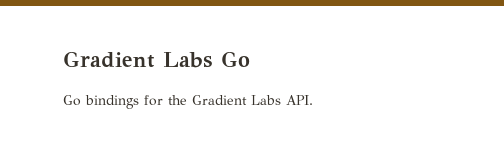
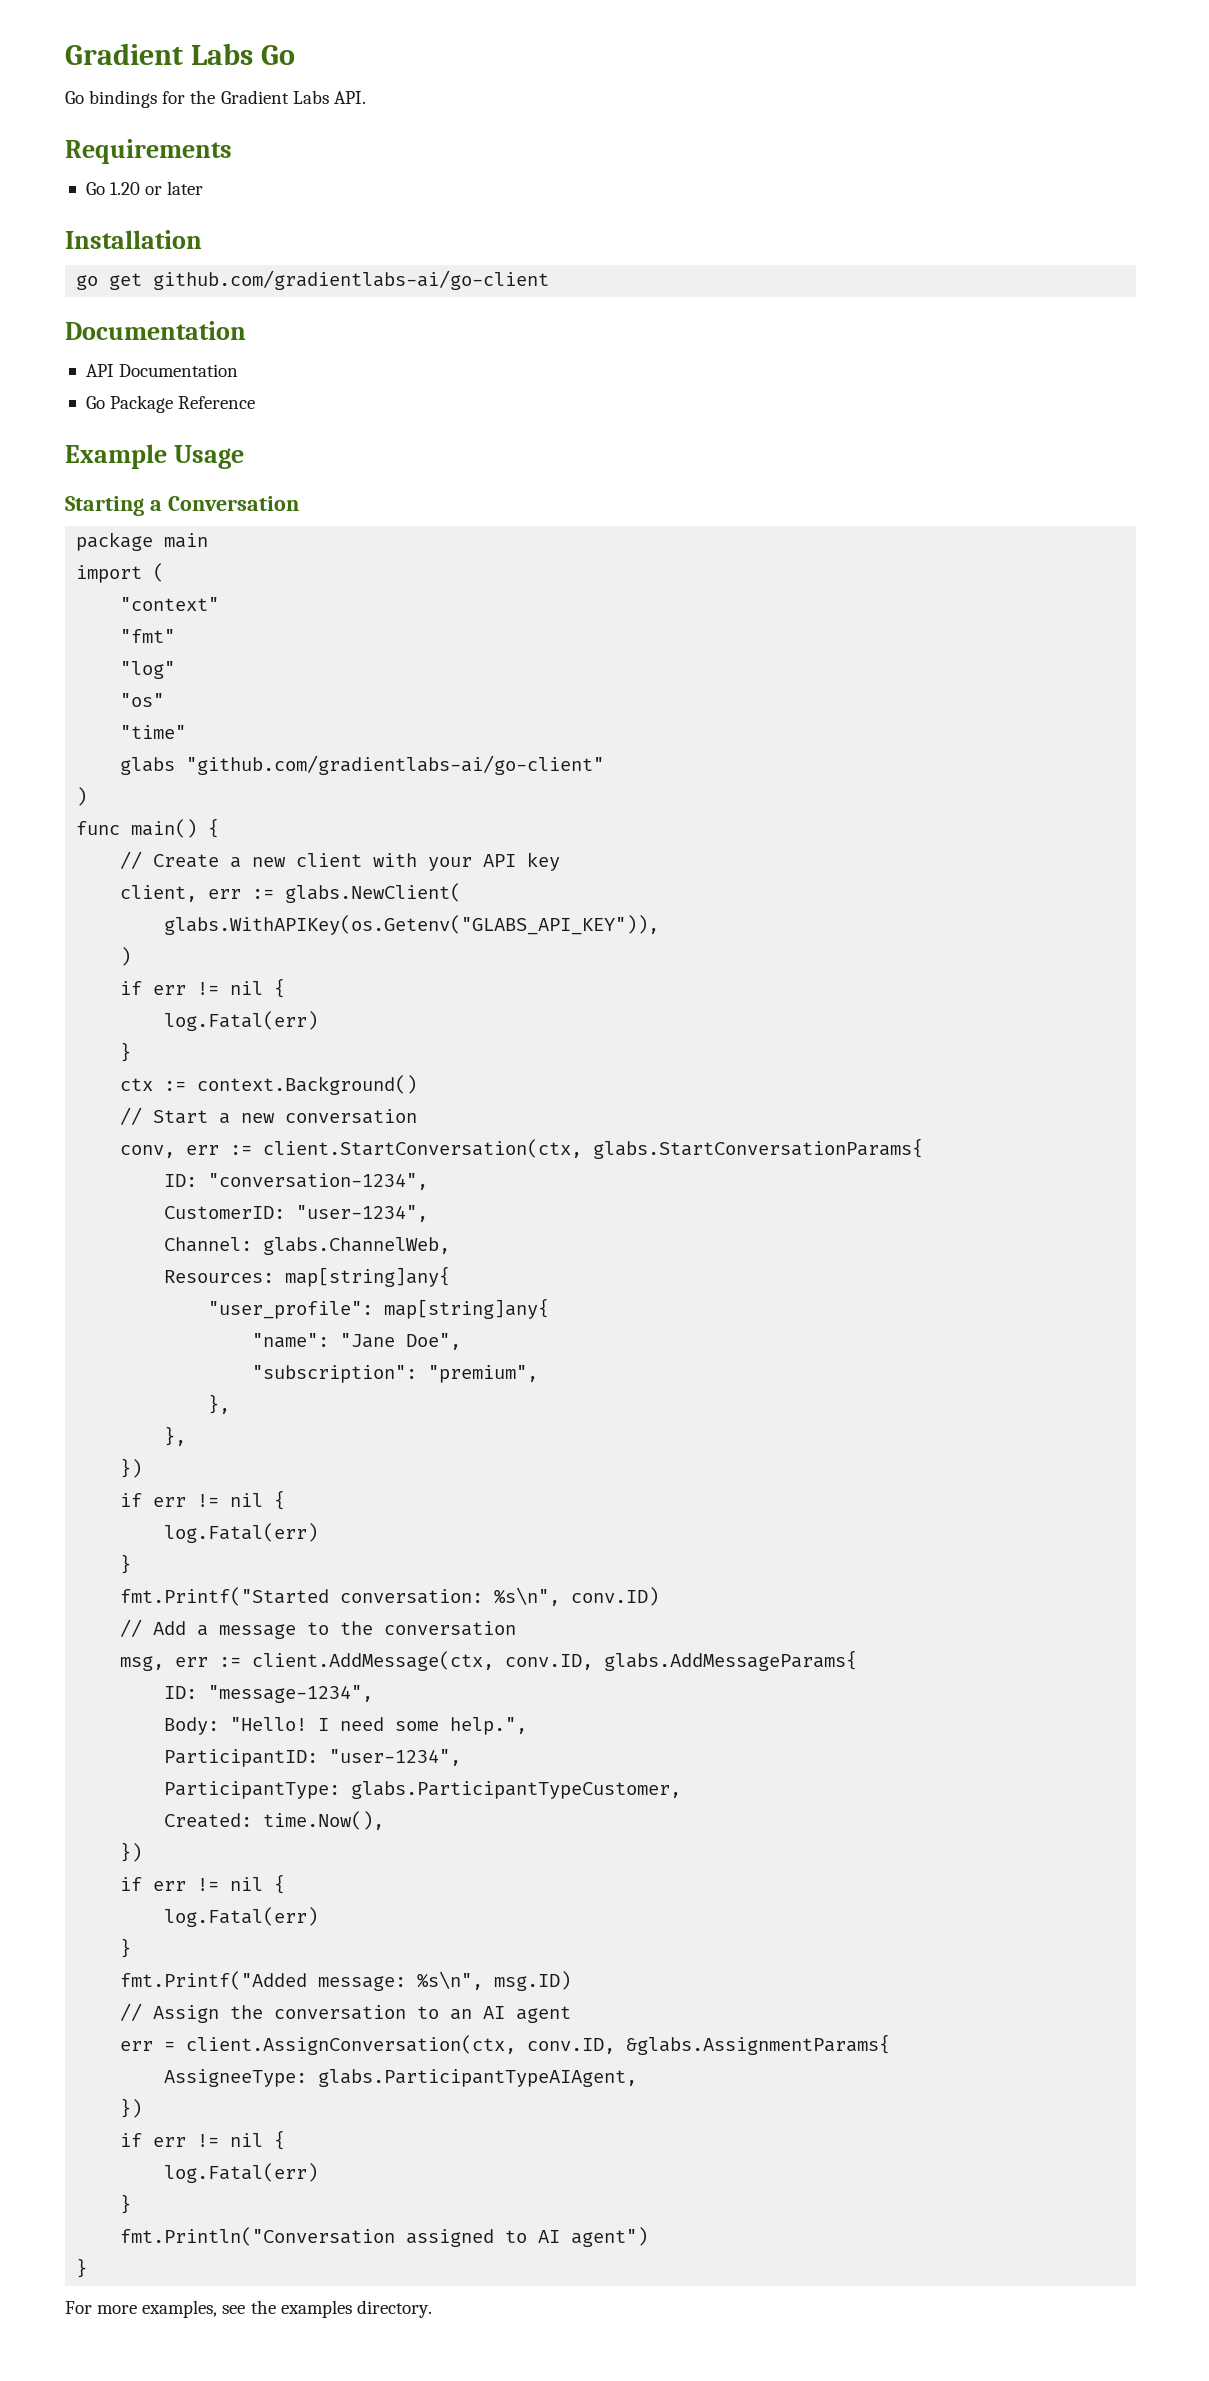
(313, 100) none -> [65,139,232,164] [85,181,204,195] [65,230,202,249] [76,270,550,290] [65,321,246,340] [85,364,239,377] [85,395,256,413] [65,444,244,469] [65,496,299,516] [76,532,209,551] [76,563,165,583] [120,597,220,611] [120,629,176,643] [120,661,176,679] [120,693,165,707] [120,725,187,739] [120,755,605,775] [76,787,88,806] [76,818,220,838] [120,851,561,871] [120,883,462,903] [164,915,660,935] [120,947,132,966] [120,978,286,998] [164,1011,319,1031] [120,1042,132,1062] [120,1075,418,1095] [120,1107,418,1125] [120,1138,924,1159] [164,1173,429,1190] [164,1205,429,1222] [164,1237,451,1255] [164,1266,451,1287] [208,1298,550,1319] [252,1333,462,1350] [252,1365,539,1383] [208,1394,231,1414] [164,1426,187,1446] [120,1458,143,1478] [120,1490,286,1510] [164,1523,319,1543] [120,1554,132,1574] [120,1587,660,1606] [120,1619,517,1639] [120,1650,858,1671] [164,1685,374,1703] [164,1717,528,1735] [164,1749,462,1767] [164,1781,682,1799] [164,1811,385,1830] [120,1842,143,1862] [120,1874,286,1894] [164,1907,319,1927] [120,1938,132,1958] [120,1971,572,1991] [120,2003,572,2023] [120,2034,891,2055] [164,2069,638,2087] [120,2098,143,2118] [120,2130,286,2150] [164,2163,319,2183] [120,2194,132,2214] [120,2227,649,2247] [76,2258,88,2278] [65,2300,432,2318] // Requirements // Go 1.20 or later // Installation // go get github.com/gradientlabs-ai/go-client // Documentation // API Documentation // Go Package Reference // Example Usage // Starting a Conversation // package main // import ( // "context" // "fmt" // "log" // "os" // "time" // glabs "github.com/gradientlabs-ai/go-client" // ) // func main() { // // Create a new client with your API key // client, err := glabs.NewClient( // glabs.WithAPIKey(os.Getenv("GLABS_API_KEY")), // ) // if err != nil { // log.Fatal(err) // } // ctx := context.Background() // // Start a new conversation // conv, err := client.StartConversation(ctx, glabs.StartConversationParams{ // ID: "conversation-1234", // CustomerID: "user-1234", // Channel: glabs.ChannelWeb, // Resources: map[string]any{ // "user_profile": map[string]any{ // "name": "Jane Doe", // "subscription": "premium", // }, // }, // }) // if err != nil { // log.Fatal(err) // } // fmt.Printf("Started conversation: %s\n", conv.ID) // // Add a message to the conversation // msg, err := client.AddMessage(ctx, conv.ID, glabs.AddMessageParams{ // ID: "message-1234", // Body: "Hello! I need some help.", // ParticipantID: "user-1234", // ParticipantType: glabs.ParticipantTypeCustomer, // Created: time.Now(), // }) // if err != nil { // log.Fatal(err) // } // fmt.Printf("Added message: %s\n", msg.ID) // // Assign the conversation to an AI agent // err = client.AssignConversation(ctx, conv.ID, &glabs.AssignmentParams{ // AssigneeType: glabs.ParticipantTypeAIAgent, // }) // if err != nil { // log.Fatal(err) // } // fmt.Println("Conversation assigned to AI agent") // } // For more examples, see the examples directory.

